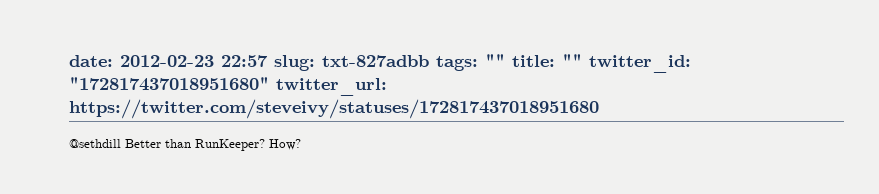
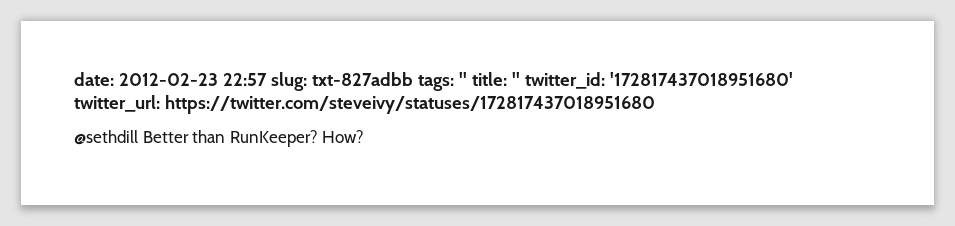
[485,54,691,73] [69,77,269,91] "" title: "" twitter_id: "172817437018951680" -> [458,72,793,89] '' title: '' twitter_id: '172817437018951680'

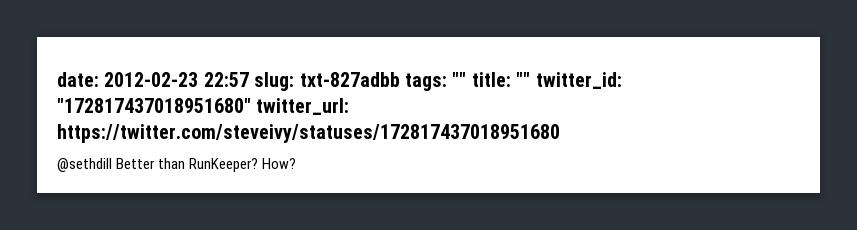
[458,72,793,89] '' title: '' twitter_id: '172817437018951680' -> [452,72,622,89] [57,98,251,113] "" title: "" twitter_id: "172817437018951680"

